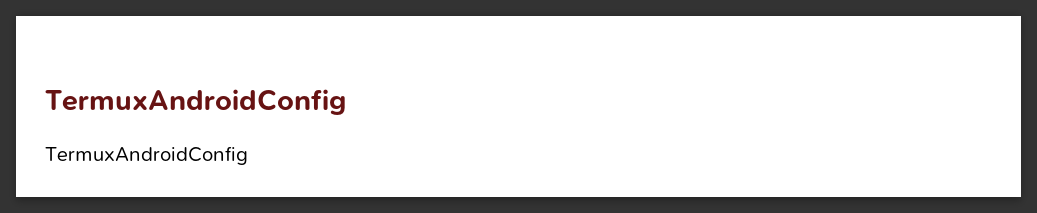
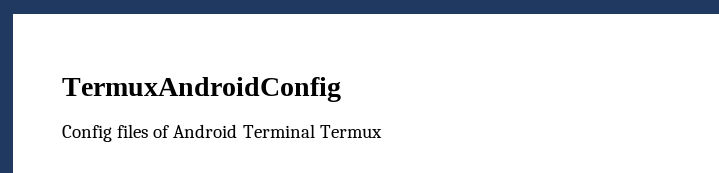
[45,146,248,165] TermuxAndroidConfig -> [62,124,382,142] Config files of Android Terminal Termux

